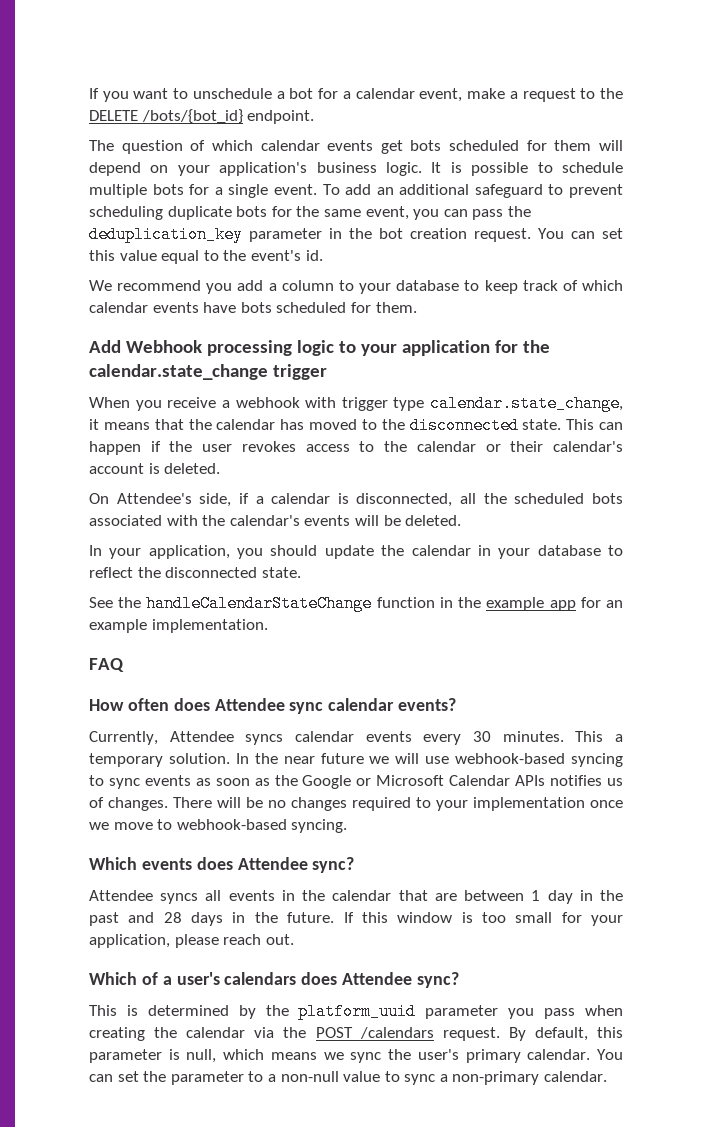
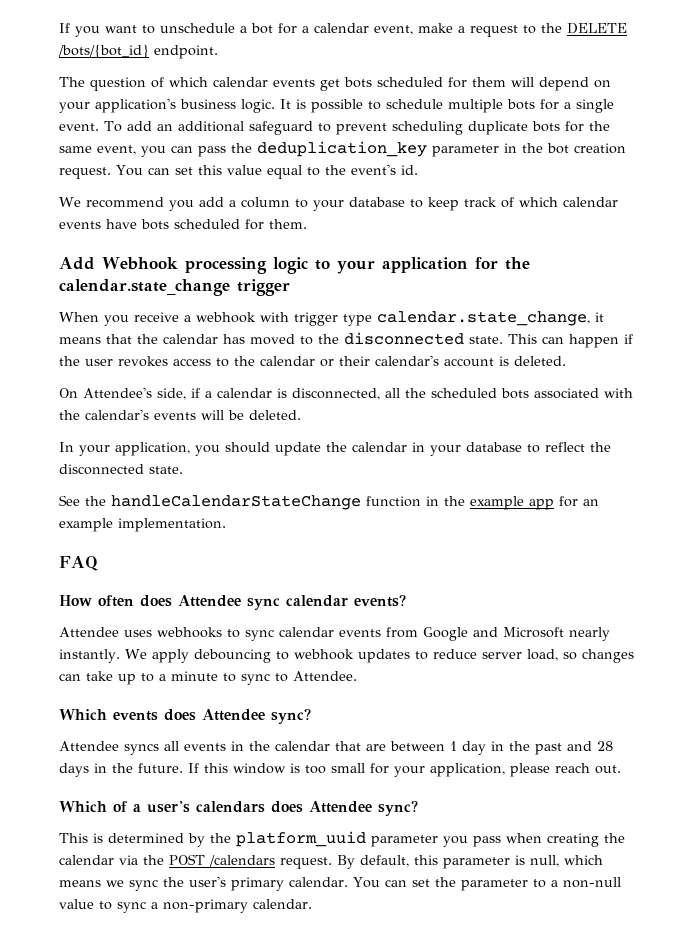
[89,731,624,745] [89,753,623,767] [89,775,623,789] [89,797,623,811] [89,819,348,833] Currently, Attendee syncs calendar events every 30 minutes. This a temporary solution. In the near future we will use webhook-based syncing to sync events as soon as the Google or Microsoft Calendar APIs notifies us of changes. There will be no changes required to your implementation once we move to webhook-based syncing. -> [59,627,610,641] [59,649,634,663] [59,671,357,685] Attendee uses webhooks to sync calendar events from Google and Microsoft nearly instantly. We apply debouncing to webhook updates to reduce server load, so changes can take up to a minute to sync to Attendee.

